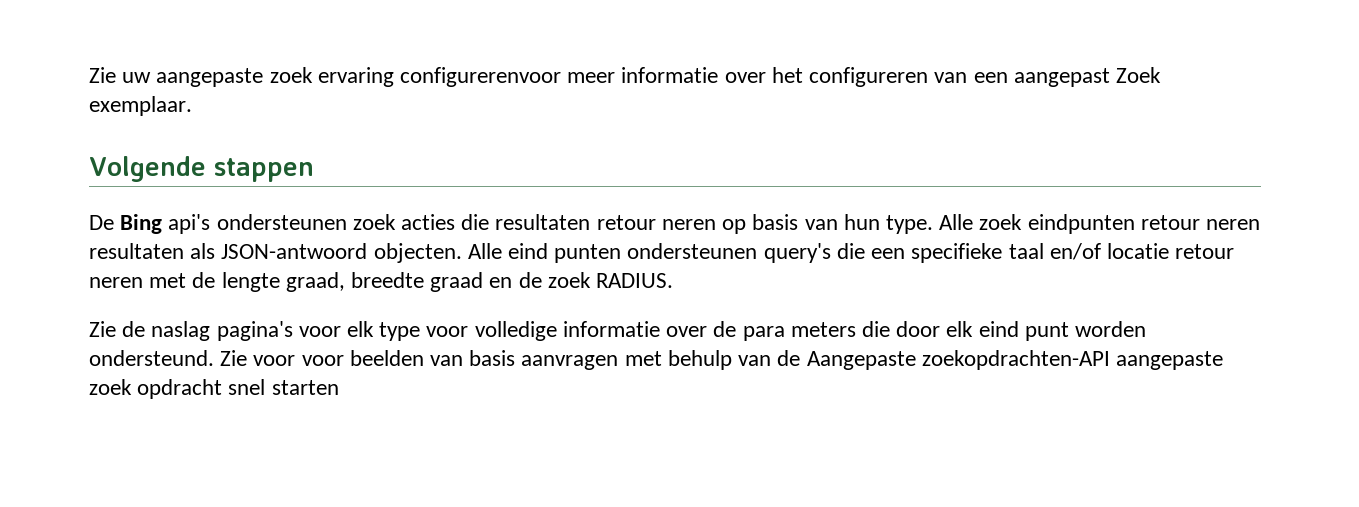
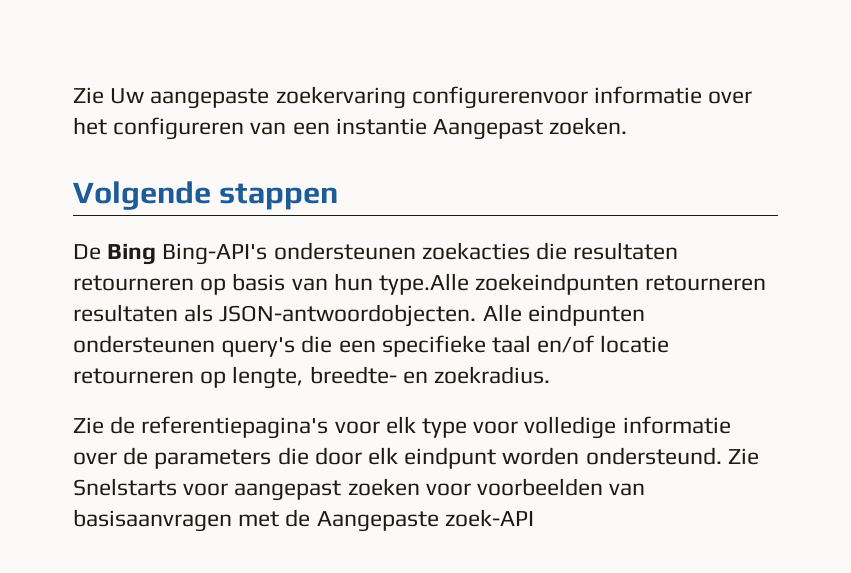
[89,67,616,87] Zie uw aangepaste zoek ervaring configurerenvoor meer -> [73,86,588,109] Zie Uw aangepaste zoekervaring configurerenvoor
[1013,67,1161,87] [89,96,192,116] aangepast Zoek exemplaar. -> [335,117,628,140] instantie Aangepast zoeken.
[168,214,1260,234] [89,243,622,263] api's ondersteunen zoek acties die resultaten retour neren op basis van hun type. Alle zoek eindpunten retour neren resultaten als JSON-antwoord objecten. Alle eind punten -> [162,242,679,265] [73,273,767,295] [73,304,645,327] Bing-API's ondersteunen zoekacties die resultaten retourneren op basis van hun type.Alle zoekeindpunten retourneren resultaten als JSON-antwoordobjecten. Alle eindpunten
[1175,244,1235,259] [89,272,674,292] retour neren met de lengte graad, breedte graad en de zoek RADIUS. -> [73,366,551,389] retourneren op lengte, breedte- en zoekradius.
[151,321,293,341] naslag pagina's -> [141,416,329,439] referentiepagina's
[742,322,856,341] para meters -> [154,449,272,469] parameters
[978,321,1069,341] eind punt -> [404,447,497,469] eindpunt
[253,350,1223,370] [89,379,339,399] voor voor beelden van basis aanvragen met behulp van de Aangepaste zoekopdrachten-API aangepaste zoek opdracht snel starten -> [73,478,646,501] [73,509,534,532] Snelstarts voor aangepast zoeken voor voorbeelden van basisaanvragen met de Aangepaste zoek-API

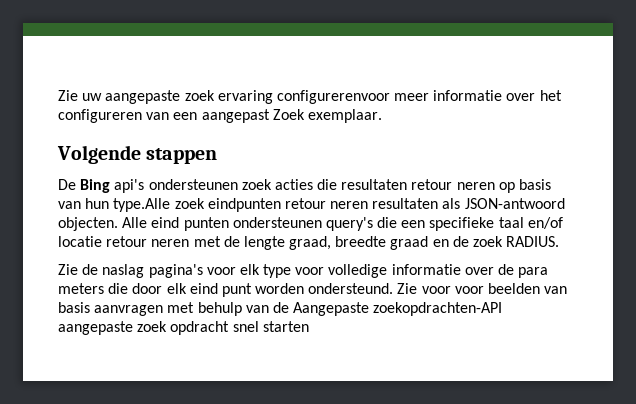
[73,86,588,109] Zie Uw aangepaste zoekervaring configurerenvoor -> [58,90,430,104] Zie uw aangepaste zoek ervaring configurerenvoor meer
[335,117,628,140] instantie Aangepast zoeken. -> [201,109,382,123] aangepast Zoek exemplaar.
[162,242,679,265] [73,275,194,291] Bing-API's ondersteunen zoekacties die resultaten retourneren -> [114,179,495,193] api's ondersteunen zoek acties die resultaten retour neren
[475,273,767,295] [73,304,645,327] zoekeindpunten retourneren resultaten als JSON-antwoordobjecten. Alle eindpunten -> [174,198,565,212] [58,217,229,231] zoek eindpunten retour neren resultaten als JSON-antwoord objecten. Alle eind punten
[73,366,551,389] retourneren op lengte, breedte- en zoekradius. -> [106,236,560,250] retour neren met de lengte graad, breedte graad en de zoek RADIUS.
[141,416,329,439] referentiepagina's -> [102,264,203,278] naslag pagina's
[154,449,272,469] parameters -> [518,267,549,278] [58,283,104,294] para meters
[404,447,497,469] eindpunt -> [189,283,252,297] eind punt
[73,478,646,501] [73,509,534,532] Snelstarts voor aangepast zoeken voor voorbeelden van basisaanvragen met de Aangepaste zoek-API -> [421,283,568,294] [58,302,503,316] [58,321,309,335] voor voor beelden van basis aanvragen met behulp van de Aangepaste zoekopdrachten-API aangepaste zoek opdracht snel starten

